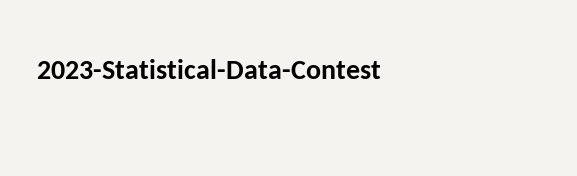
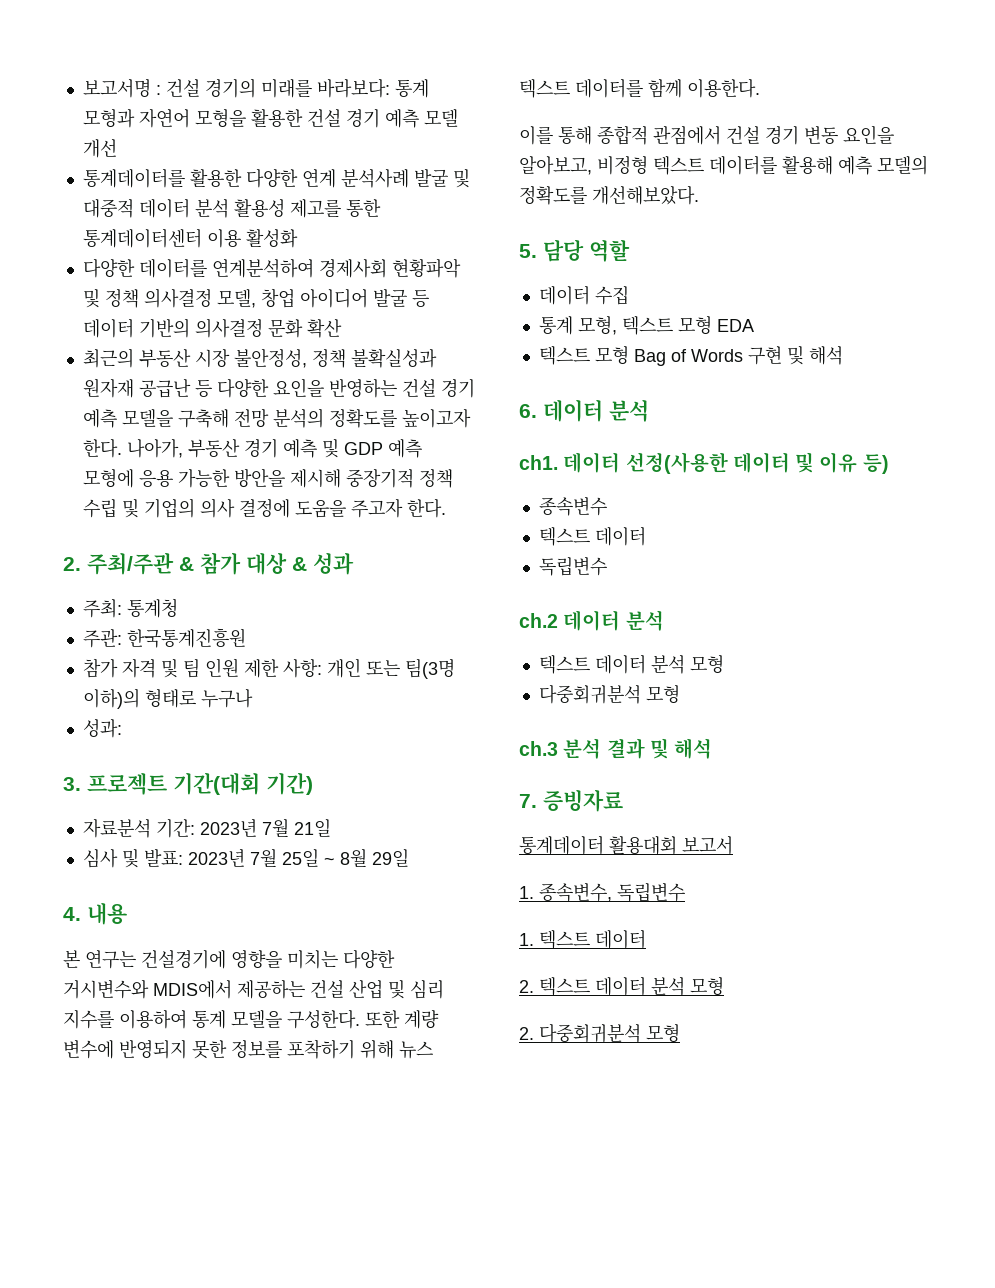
[37,59,381,79] 2023-Statistical-Data-Contest -> [82,78,429,98] [82,108,458,128] [82,139,117,158] [82,168,470,188] [82,198,381,218] [82,228,298,248] [82,258,461,278] [82,288,429,308] [82,318,342,338] [82,348,437,368] [82,378,475,398] [82,408,471,428] [82,438,422,458] [82,468,453,488] [82,498,446,518] [63,552,354,575] [82,598,178,618] [82,628,246,648] [82,658,455,679] [82,688,253,709] [82,719,122,738] [63,772,313,795] [82,818,331,838] [82,848,409,868] [63,903,127,925] [63,949,395,969] [63,979,444,999] [63,1009,439,1029] [63,1039,433,1059] [519,78,760,98] [519,125,894,145] [519,155,928,175] [519,185,699,205] [519,239,630,262] [538,285,629,305] [538,316,754,335] [538,346,843,366] [519,399,649,422] [519,452,889,474] [538,497,607,516] [538,526,646,546] [538,557,607,576] [519,610,664,631] [538,654,724,674] [538,684,680,704] [519,738,713,759] [519,789,623,812] [519,835,733,855] [519,883,685,902] [519,929,646,949] [519,976,724,996] [519,1023,680,1043] 보고서명 : 건설 경기의 미래를 바라보다: 통계 모형과 자연어 모형을 활용한 건설 경기 예측 모델 개선 // 통계데이터를 활용한 다양한 연계 분석사례 발굴 및 대중적 데이터 분석 활용성 제고를 통한 통계데이터센터 이용 활성화 // 다양한 데이터를 연계분석하여 경제사회 현황파악 및 정책 의사결정 모델, 창업 아이디어 발굴 등 데이터 기반의 의사결정 문화 확산 // 최근의 부동산 시장 불안정성, 정책 불확실성과 원자재 공급난 등 다양한 요인을 반영하는 건설 경기 예측 모델을 구축해 전망 분석의 정확도를 높이고자 한다. 나아가, 부동산 경기 예측 및 GDP 예측 모형에 응용 가능한 방안을 제시해 중장기적 정책 수립 및 기업의 의사 결정에 도움을 주고자 한다. // 2. 주최/주관 & 참가 대상 & 성과 // 주최: 통계청 // 주관: 한국통계진흥원 // 참가 자격 및 팀 인원 제한 사항: 개인 또는 팀(3명 이하)의 형태로 누구나 // 성과: // 3. 프로젝트 기간(대회 기간) // 자료분석 기간: 2023년 7월 21일 // 심사 및 발표: 2023년 7월 25일 ~ 8월 29일 // 4. 내용 // 본 연구는 건설경기에 영향을 미치는 다양한 거시변수와 MDIS에서 제공하는 건설 산업 및 심리 지수를 이용하여 통계 모델을 구성한다. 또한 계량 변수에 반영되지 못한 정보를 포착하기 위해 뉴스 텍스트 데이터를 함께 이용한다. // 이를 통해 종합적 관점에서 건설 경기 변동 요인을 알아보고, 비정형 텍스트 데이터를 활용해 예측 모델의 정확도를 개선해보았다. // 5. 담당 역할 // 데이터 수집 // 통계 모형, 텍스트 모형 EDA // 텍스트 모형 Bag of Words 구현 및 해석 // 6. 데이터 분석 // ch1. 데이터 선정(사용한 데이터 및 이유 등) // 종속변수 // 텍스트 데이터 // 독립변수 // ch.2 데이터 분석 // 텍스트 데이터 분석 모형 // 다중회귀분석 모형 // ch.3 분석 결과 및 해석 // 7. 증빙자료 // 통계데이터 활용대회 보고서 // 1. 종속변수, 독립변수 // 1. 텍스트 데이터 // 2. 텍스트 데이터 분석 모형 // 2. 다중회귀분석 모형

